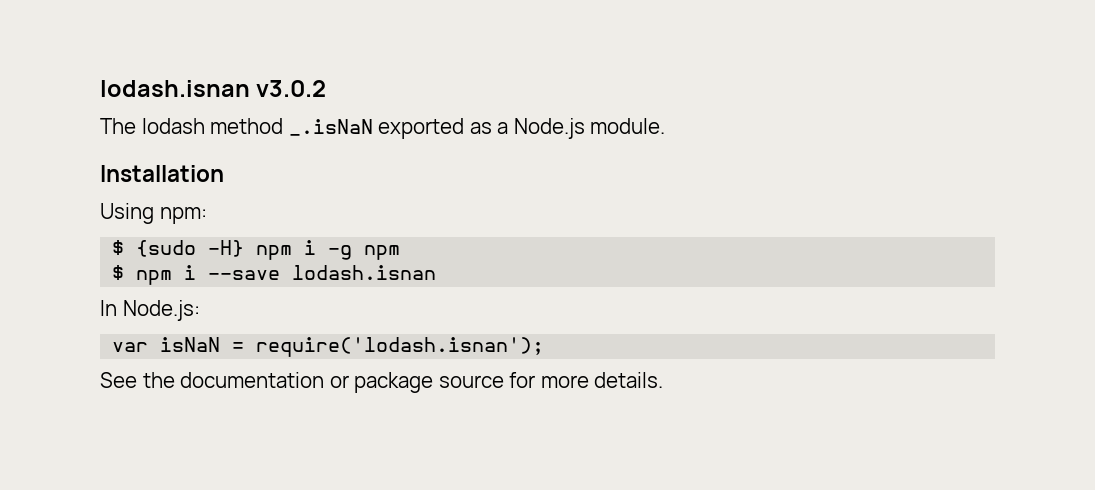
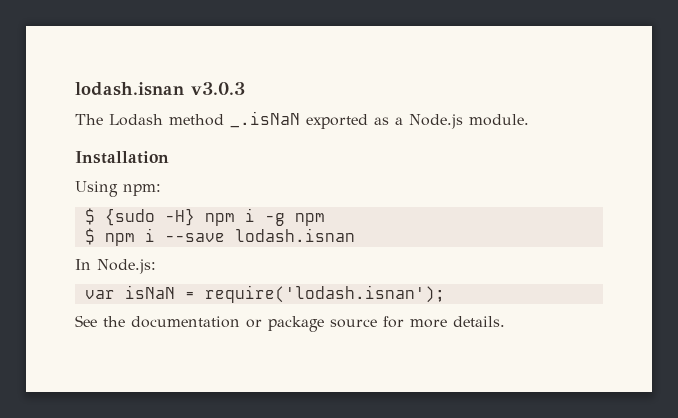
[100,80,327,97] lodash.isnan v3.0.2 -> [75,82,245,96] lodash.isnan v3.0.3
[141,118,205,134] lodash -> [109,114,163,126] Lodash

